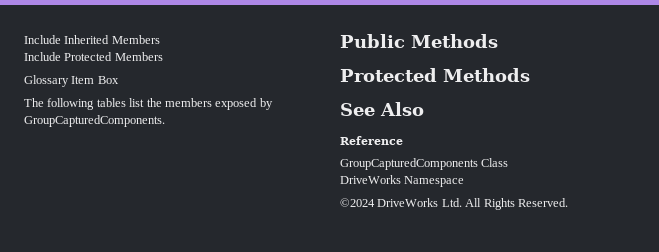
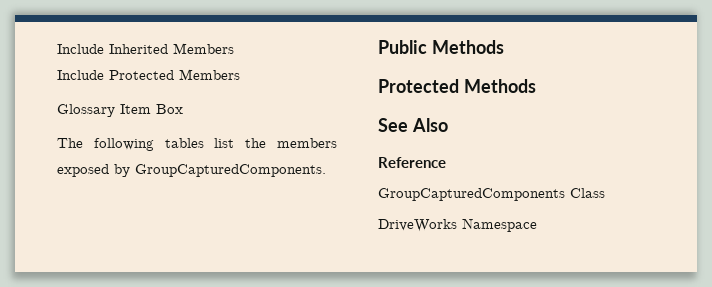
[340,198,568,210] // ©2024 DriveWorks Ltd. All Rights Reserved. -> (537, 225) none

